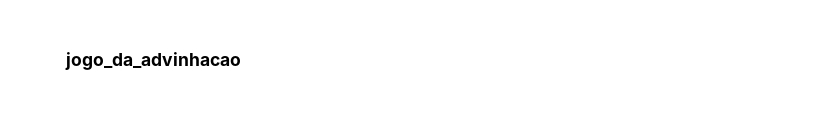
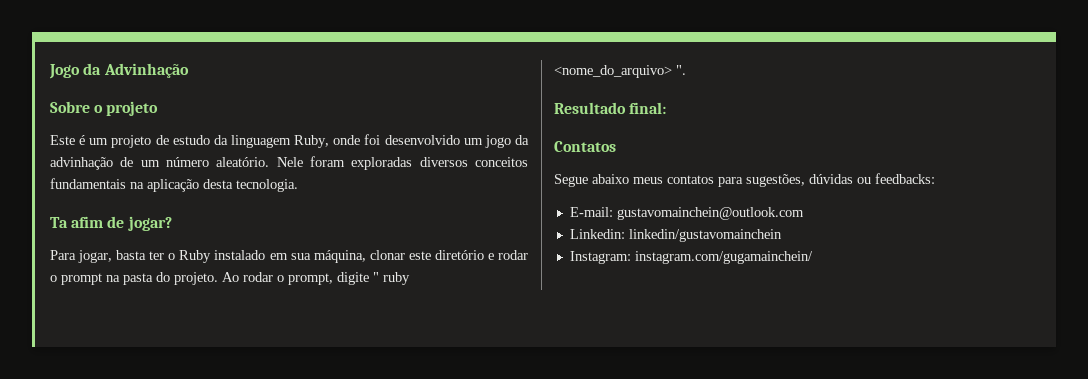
[65,52,241,70] jogo_da_advinhacao -> [49,63,189,79] [50,101,159,116] [50,134,530,148] [50,156,528,170] [50,178,298,192] [50,216,172,231] [50,250,528,263] [50,272,410,285] [554,65,686,78] [554,102,667,114] [554,141,616,152] [554,173,935,187] [569,207,804,220] [569,229,782,242] [569,251,813,264] Jogo da Advinhação // Sobre o projeto // Este é um projeto de estudo da linguagem Ruby, onde foi desenvolvido um jogo da advinhação de um número aleatório. Nele foram exploradas diversos conceitos fundamentais na aplicação desta tecnologia. // Ta afim de jogar? // Para jogar, basta ter o Ruby instalado em sua máquina, clonar este diretório e rodar o prompt na pasta do projeto. Ao rodar o prompt, digite " ruby <nome_do_arquivo> ". // Resultado final: // Contatos // Segue abaixo meus contatos para sugestões, dúvidas ou feedbacks: // E-mail: gustavomainchein@outlook.com // Linkedin: linkedin/gustavomainchein // Instagram: instagram.com/gugamainchein/

